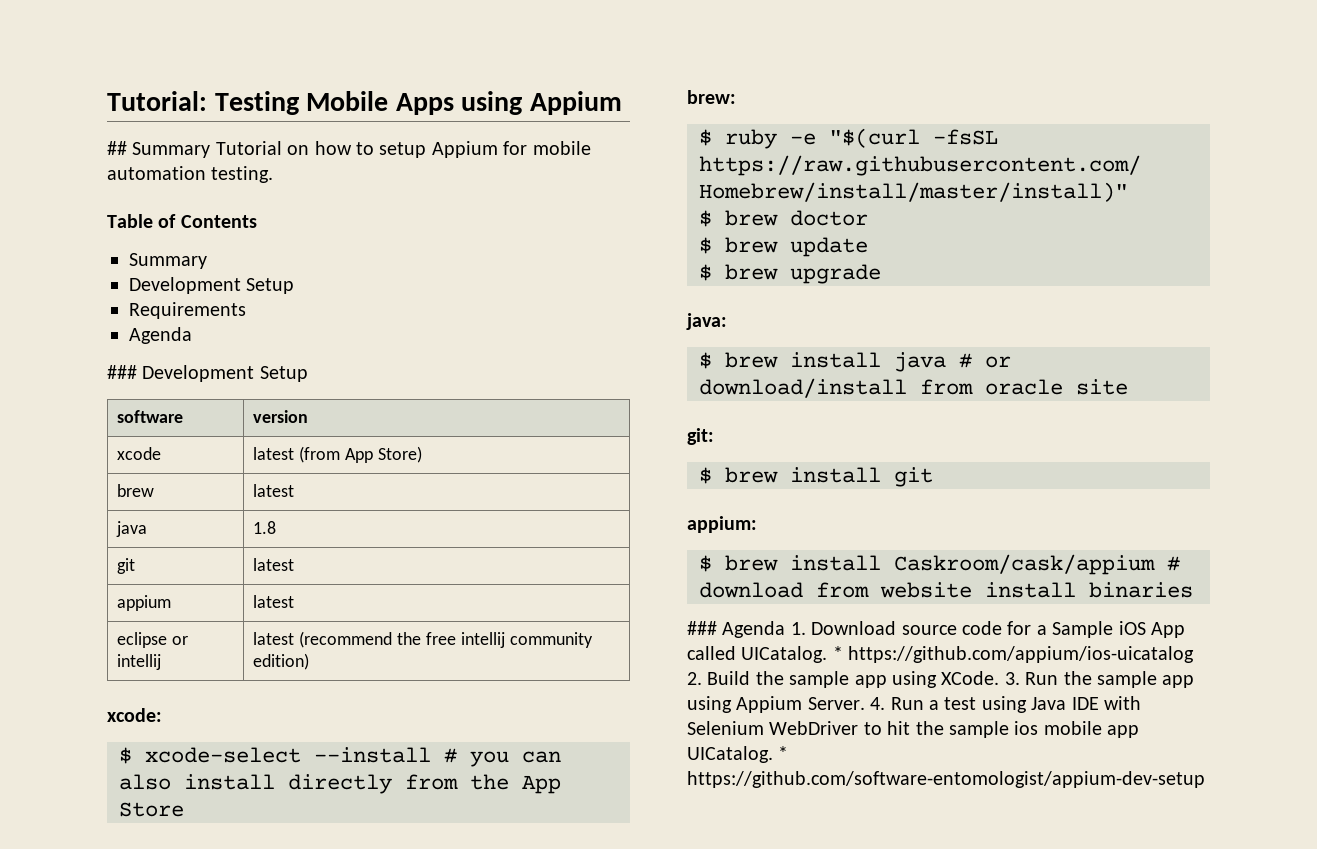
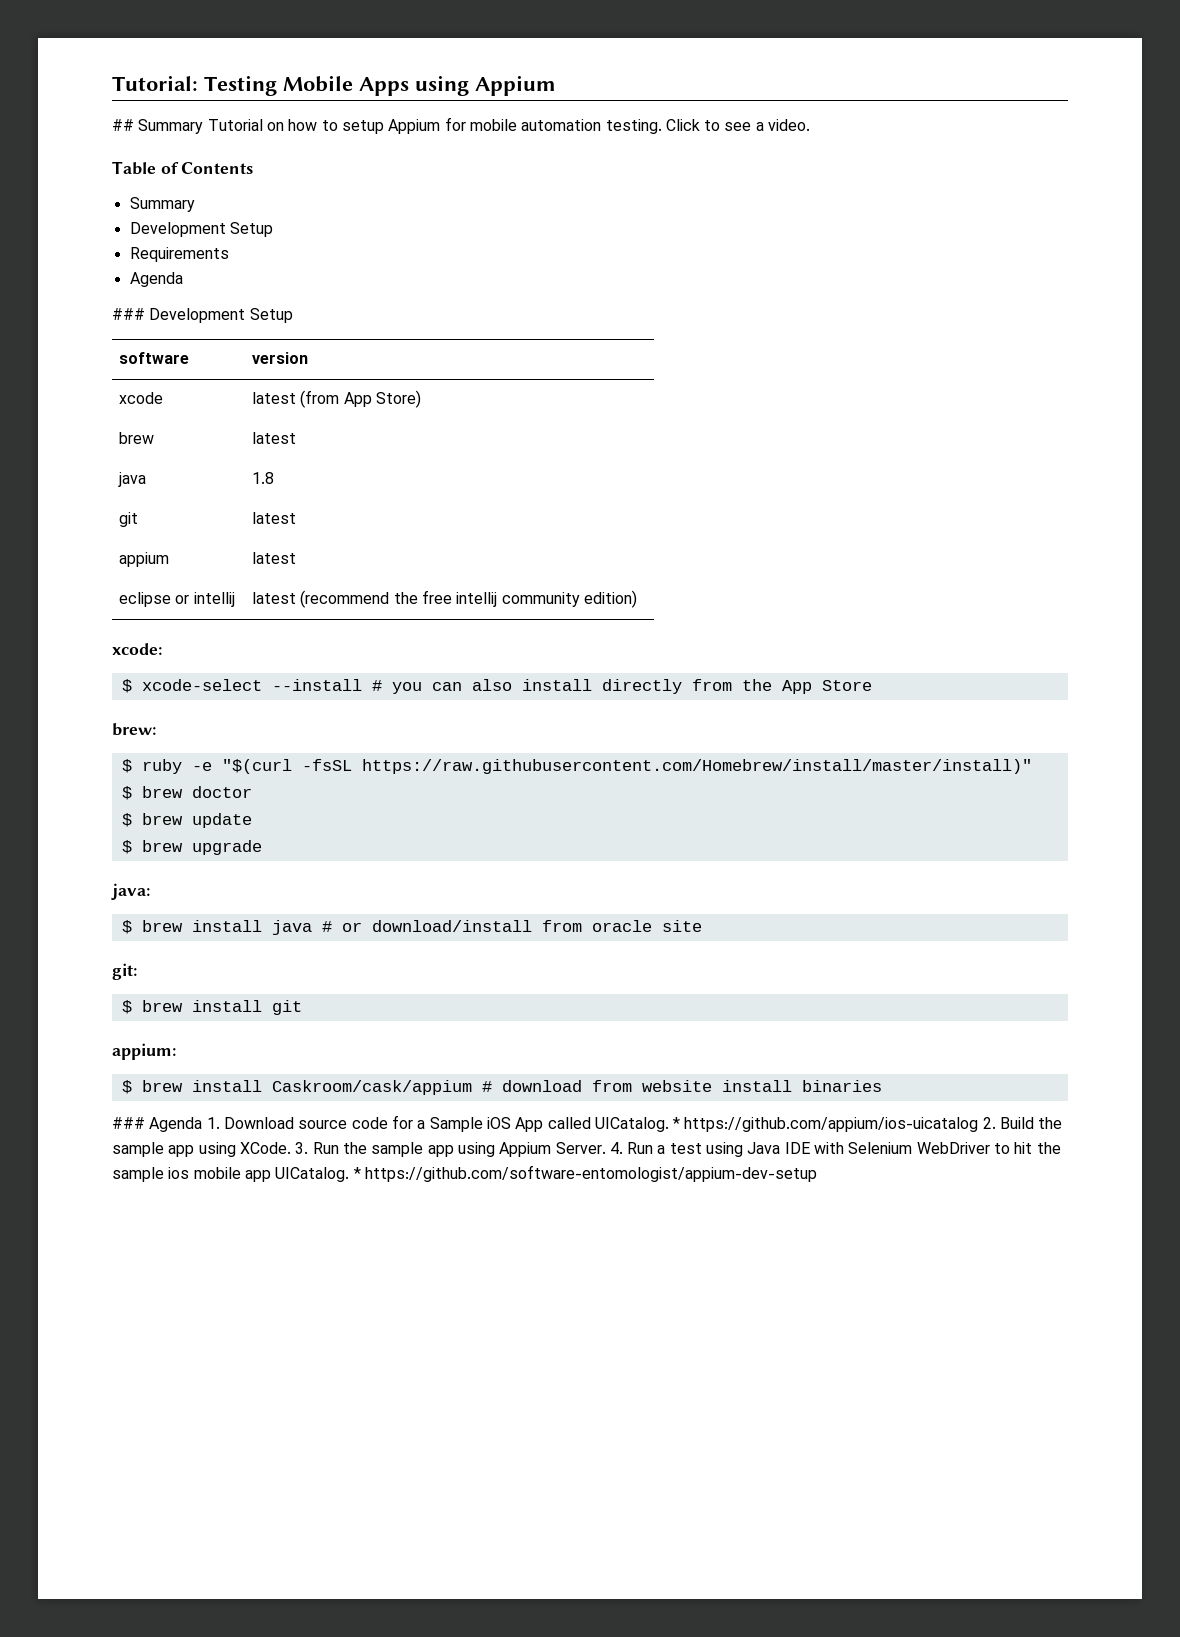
(274, 174) none -> [665,119,811,131] Click to see a video.

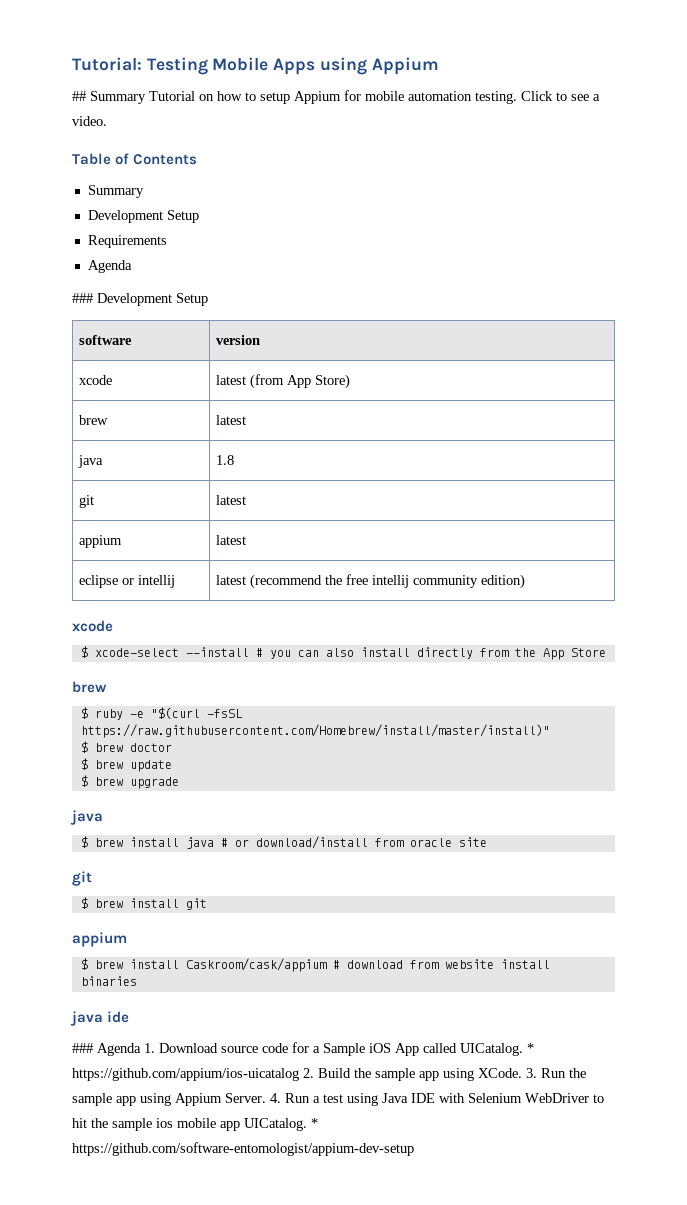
[112,643,162,655] xcode: -> [72,620,113,632] xcode
[112,723,156,736] brew: -> [72,681,107,693] brew
[111,883,150,900] java: -> [70,810,103,825] java
[112,963,137,980] git: -> [72,871,92,886] git
[112,1043,176,1060] appium: -> [72,932,127,947] appium
(882, 1086) none -> [70,1011,130,1026] // java ide

